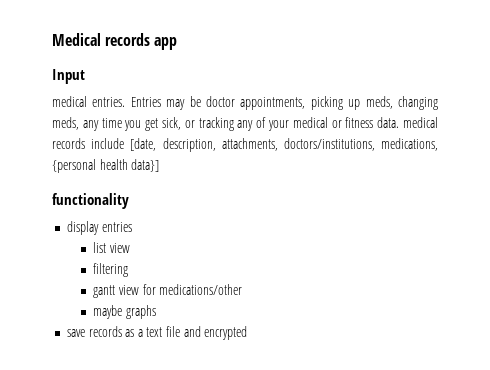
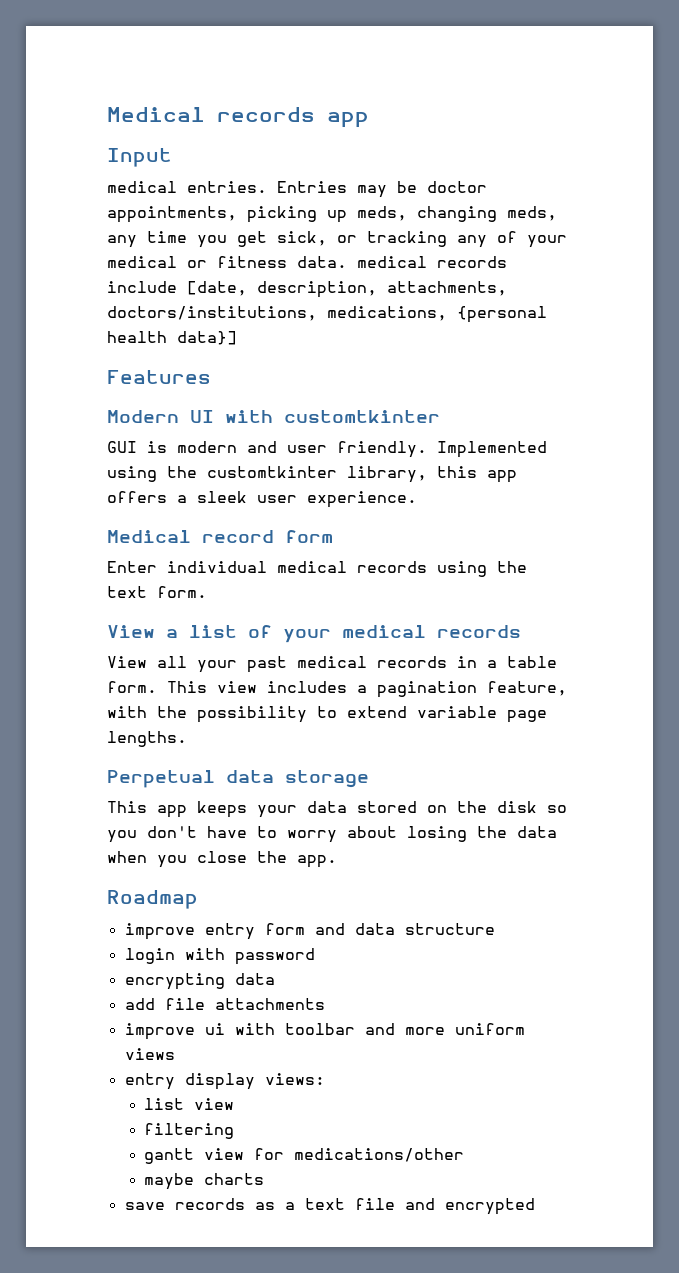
[52,193,129,209] [66,221,132,235] functionality // display entries -> [107,370,211,384] [107,410,440,423] [107,441,547,458] [107,466,517,483] [107,491,417,508] [107,530,333,543] [107,561,527,577] [107,586,207,598] [107,625,521,643] [107,656,557,673] [107,681,567,698] [107,706,547,723] [107,731,187,747] [107,770,369,788] [107,801,567,818] [107,826,557,843] [107,851,337,868] [107,890,198,909] [124,923,495,940] [124,948,315,965] [124,973,275,990] [124,998,325,1010] [124,1023,525,1040] [124,1048,175,1060] [124,1073,325,1090] Features // Modern UI with customtkinter // GUI is modern and user friendly. Implemented using the customtkinter library, this app offers a sleek user experience. // Medical record form // Enter individual medical records using the text form. // View a list of your medical records // View all your past medical records in a table form. This view includes a pagination feature, with the possibility to extend variable page lengths. // Perpetual data storage // This app keeps your data stored on the disk so you don't have to worry about losing the data when you close the app. // Roadmap // improve entry form and data structure // login with password // encrypting data // add file attachments // improve ui with toolbar and more uniform views // entry display views:
[125,305,156,319] graphs -> [204,1173,265,1185] charts

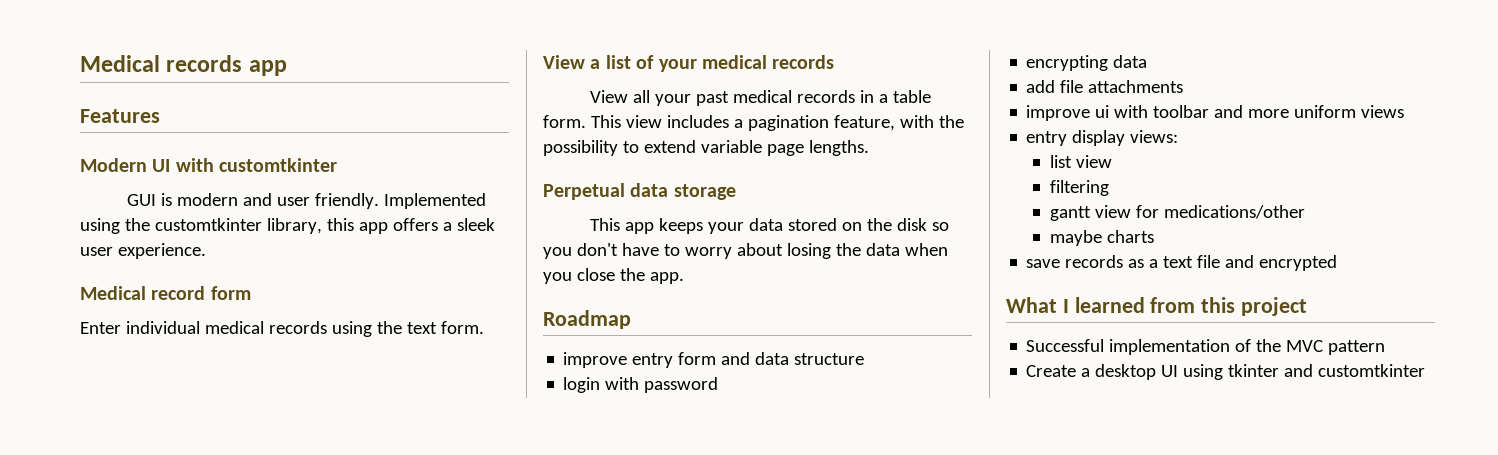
[107,148,172,167] [107,181,487,198] [107,206,557,223] [107,231,567,248] [107,256,507,268] [107,281,507,298] [107,306,547,323] [107,331,237,345] // Input // medical entries. Entries may be doctor appointments, picking up meds, changing meds, any time you get sick, or tracking any of your medical or fitness data. medical records include [date, description, attachments, doctors/institutions, medications, {personal health data}] -> (287, 68) none
(535, 1206) none -> [1006,297,1308,316] [1026,339,1386,355] [1026,364,1426,380] // What I learned from this project // Successful implementation of the MVC pattern // Create a desktop UI using tkinter and customtkinter

